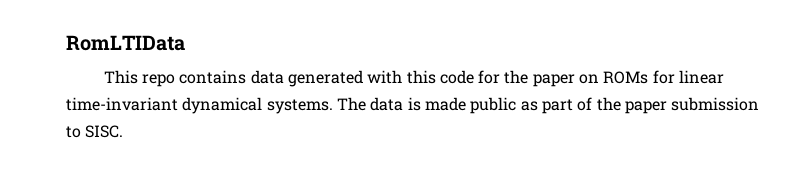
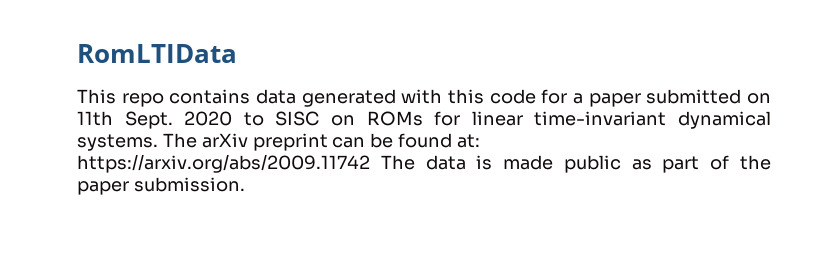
[504,70,575,87] the paper -> [573,89,772,107] [77,111,320,129] a paper submitted on 11th Sept. 2020 to SISC
(366, 104) none -> [201,133,481,151] [77,154,415,173] arXiv preprint can be found at: https://arxiv.org/abs/2009.11742 The
[671,97,760,111] [66,125,124,138] submission to SISC. -> [133,177,245,192] submission.

